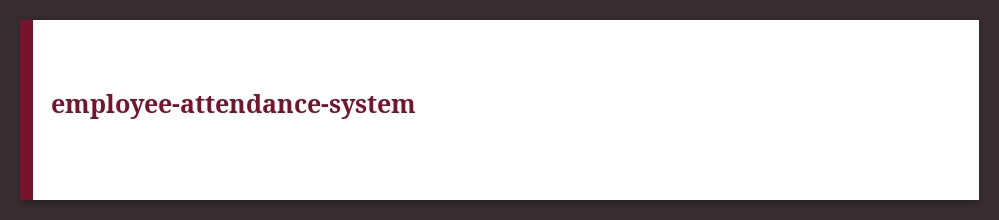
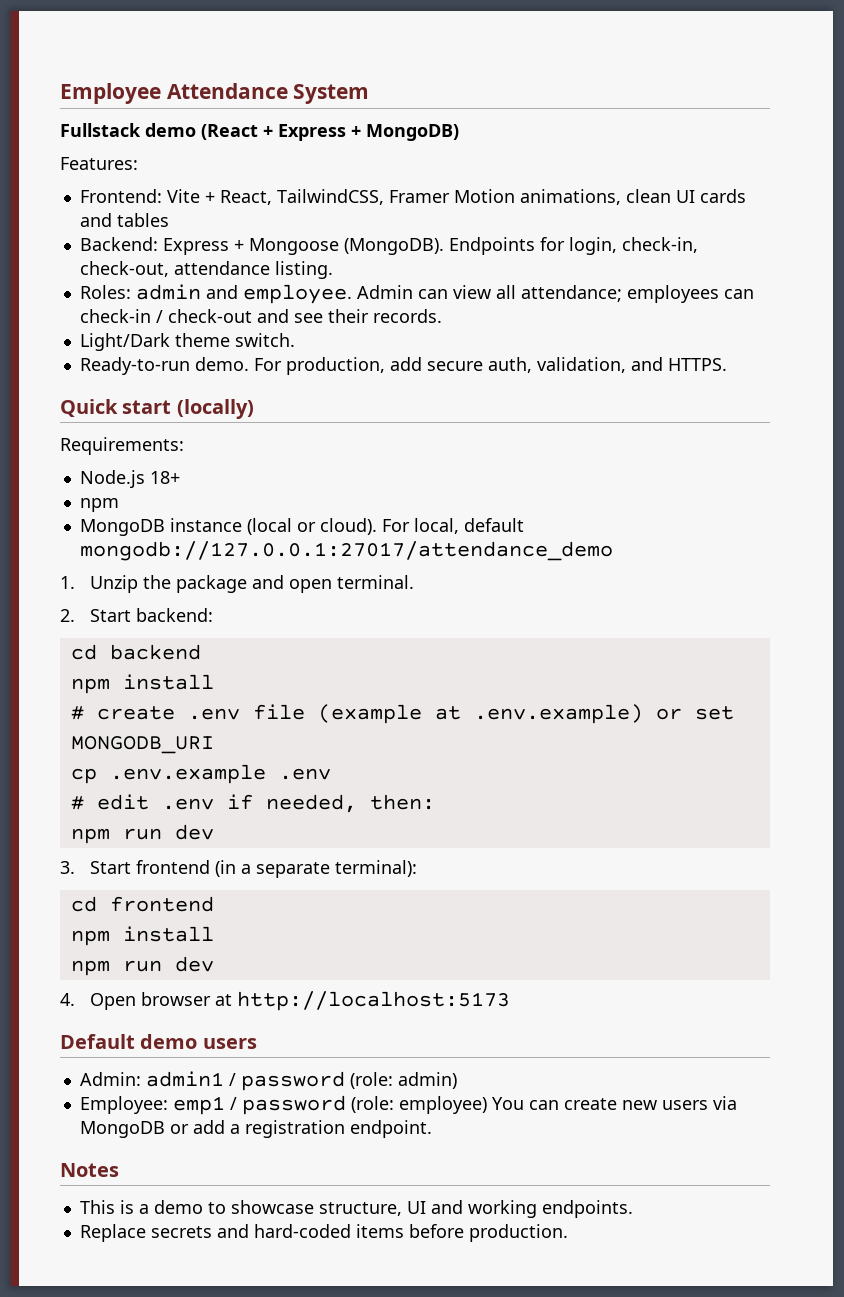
[51,94,416,119] employee-attendance-system -> [60,83,370,104] [60,123,459,141] [60,157,138,170] [79,189,746,205] [79,213,169,227] [79,237,698,255] [79,261,333,279] [79,284,754,304] [79,309,442,323] [79,333,295,351] [79,357,727,375] [60,399,254,419] [60,437,184,455] [79,470,180,488] [79,498,119,512] [79,518,524,536] [79,541,613,561] [60,575,414,593] [60,608,213,622] [70,644,201,660] [70,674,214,694] [70,704,734,724] [70,736,214,754] [70,764,331,784] [70,794,435,813] [70,824,214,844] [60,860,417,878] [70,896,214,912] [70,926,214,946] [70,956,214,976] [60,991,510,1011] [60,1034,257,1049] [79,1071,457,1091] [79,1095,737,1115] [79,1120,432,1138] [60,1163,119,1177] [79,1200,633,1218] [79,1224,568,1242] Employee Attendance System // Fullstack demo (React + Express + MongoDB) // Features: // Frontend: Vite + React, TailwindCSS, Framer Motion animations, clean UI cards and tables // Backend: Express + Mongoose (MongoDB). Endpoints for login, check-in, check-out, attendance listing. // Roles: admin and employee. Admin can view all attendance; employees can check-in / check-out and see their records. // Light/Dark theme switch. // Ready-to-run demo. For production, add secure auth, validation, and HTTPS. // Quick start (locally) // Requirements: // Node.js 18+ // npm // MongoDB instance (local or cloud). For local, default mongodb://127.0.0.1:27017/attendance_demo // 1. Unzip the package and open terminal. // 2. Start backend: // cd backend // npm install // # create .env file (example at .env.example) or set MONGODB_URI // cp .env.example .env // # edit .env if needed, then: // npm run dev // 3. Start frontend (in a separate terminal): // cd frontend // npm install // npm run dev // 4. Open browser at http://localhost:5173 // Default demo users // Admin: admin1 / password (role: admin) // Employee: emp1 / password (role: employee) You can create new users via MongoDB or add a registration endpoint. // Notes // This is a demo to showcase structure, UI and working endpoints. // Replace secrets and hard-coded items before production.

